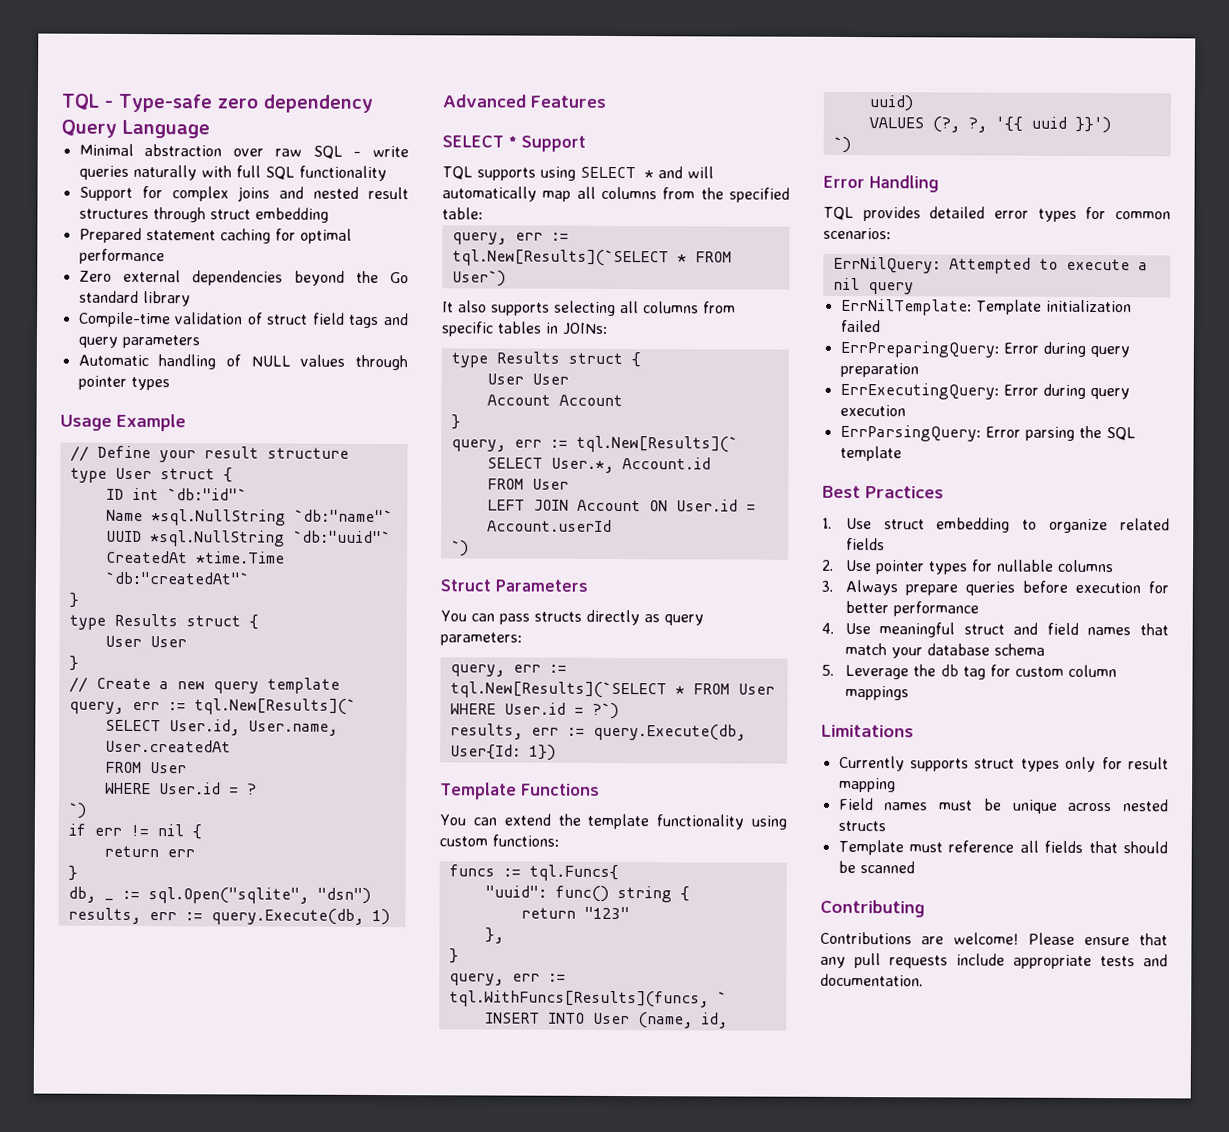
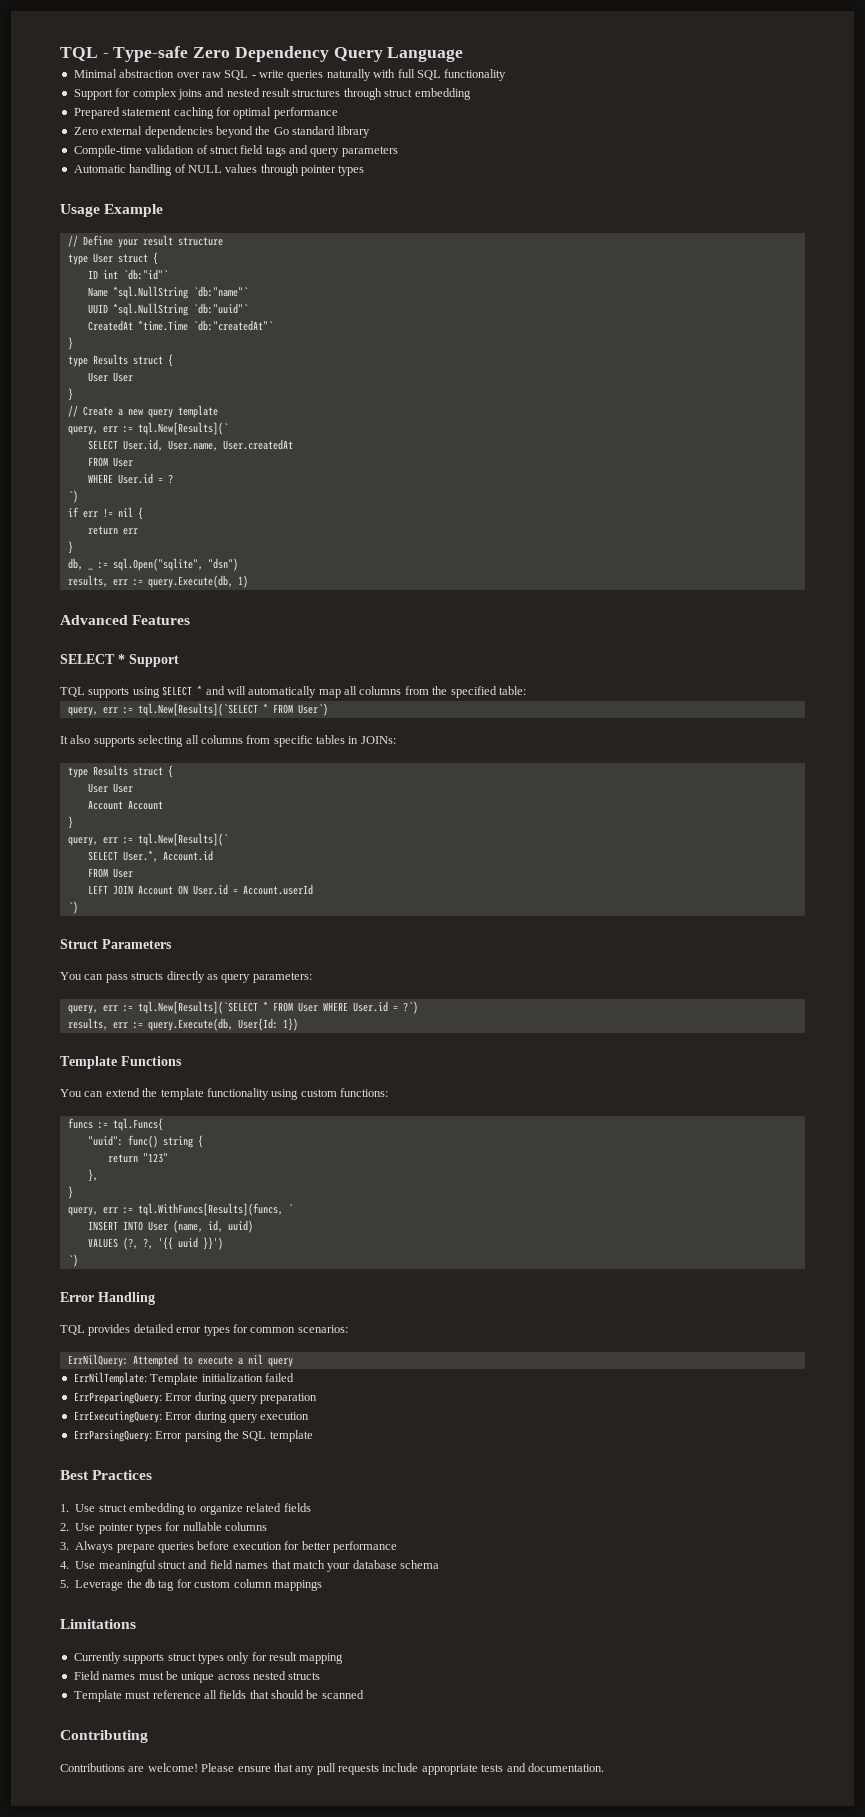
[216,94,373,113] zero dependency -> [193,46,329,62] Zero Dependency

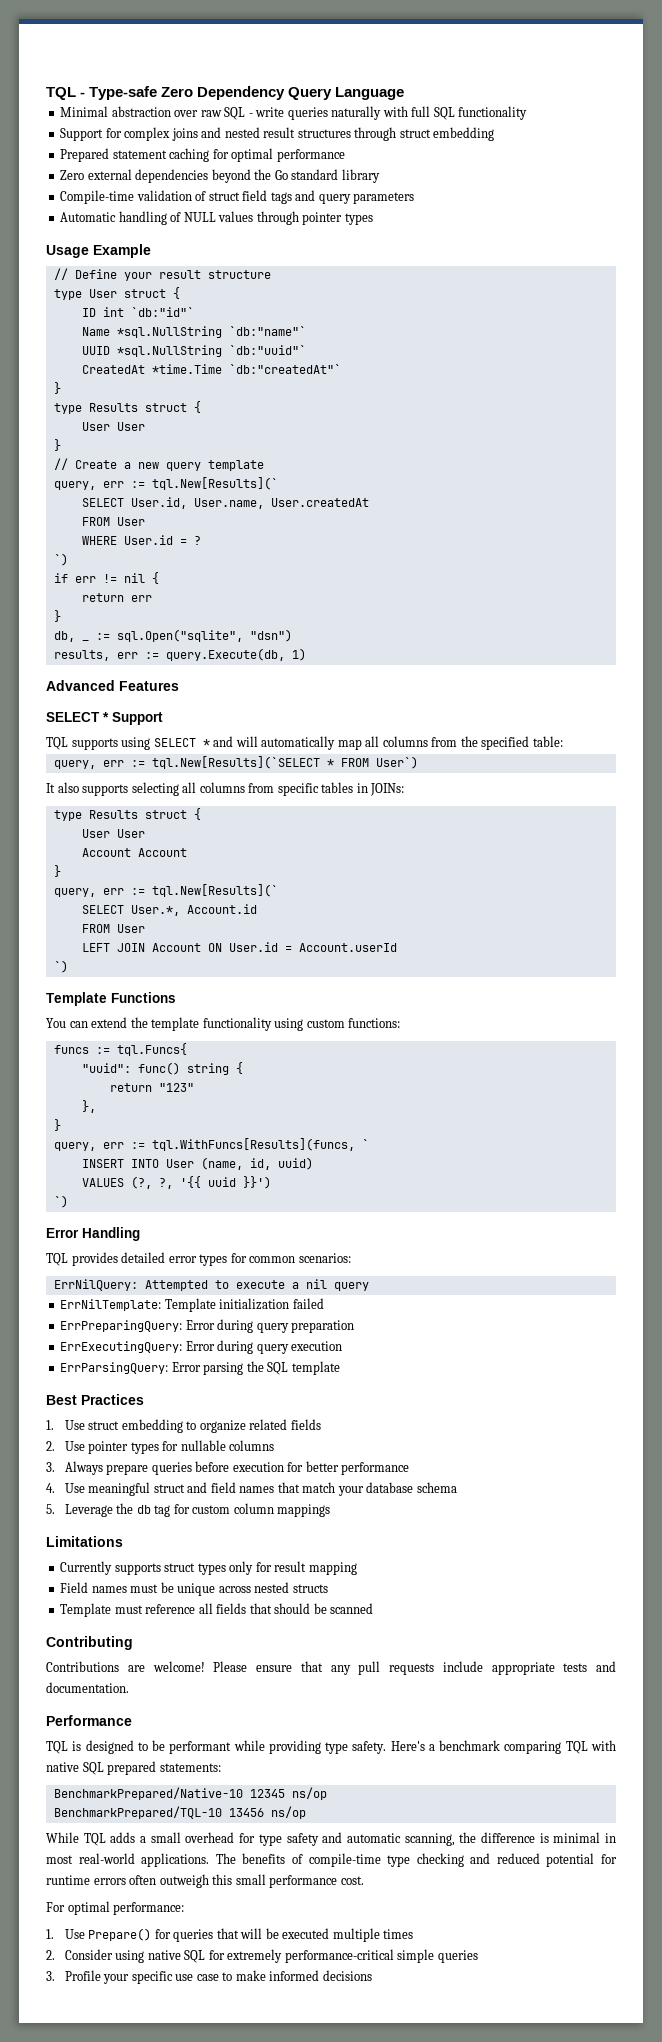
[60,939,172,949] [60,971,312,983] [67,1001,418,1014] [67,1018,298,1031] // Struct Parameters // You can pass structs directly as query parameters: // query, err := tql.New[Results](`SELECT * FROM User WHERE User.id = ?`) // results, err := query.Execute(db, User{Id: 1}) -> (68, 966) none
(604, 1767) none -> [46,1715,132,1726] [46,1740,616,1754] [46,1761,221,1775] [53,1787,327,1800] [53,1806,306,1819] [46,1832,616,1846] [46,1853,617,1867] [46,1874,364,1888] [46,1901,185,1915] [46,1928,414,1942] [46,1949,478,1963] [46,1970,372,1984] // Performance // TQL is designed to be performant while providing type safety. Here's a benchmark comparing TQL with native SQL prepared statements: // BenchmarkPrepared/Native-10 12345 ns/op // BenchmarkPrepared/TQL-10 13456 ns/op // While TQL adds a small overhead for type safety and automatic scanning, the difference is minimal in most real-world applications. The benefits of compile-time type checking and reduced potential for runtime errors often outweigh this small performance cost. // For optimal performance: // 1. Use Prepare() for queries that will be executed multiple times // 2. Consider using native SQL for extremely performance-critical simple queries // 3. Profile your specific use case to make informed decisions

